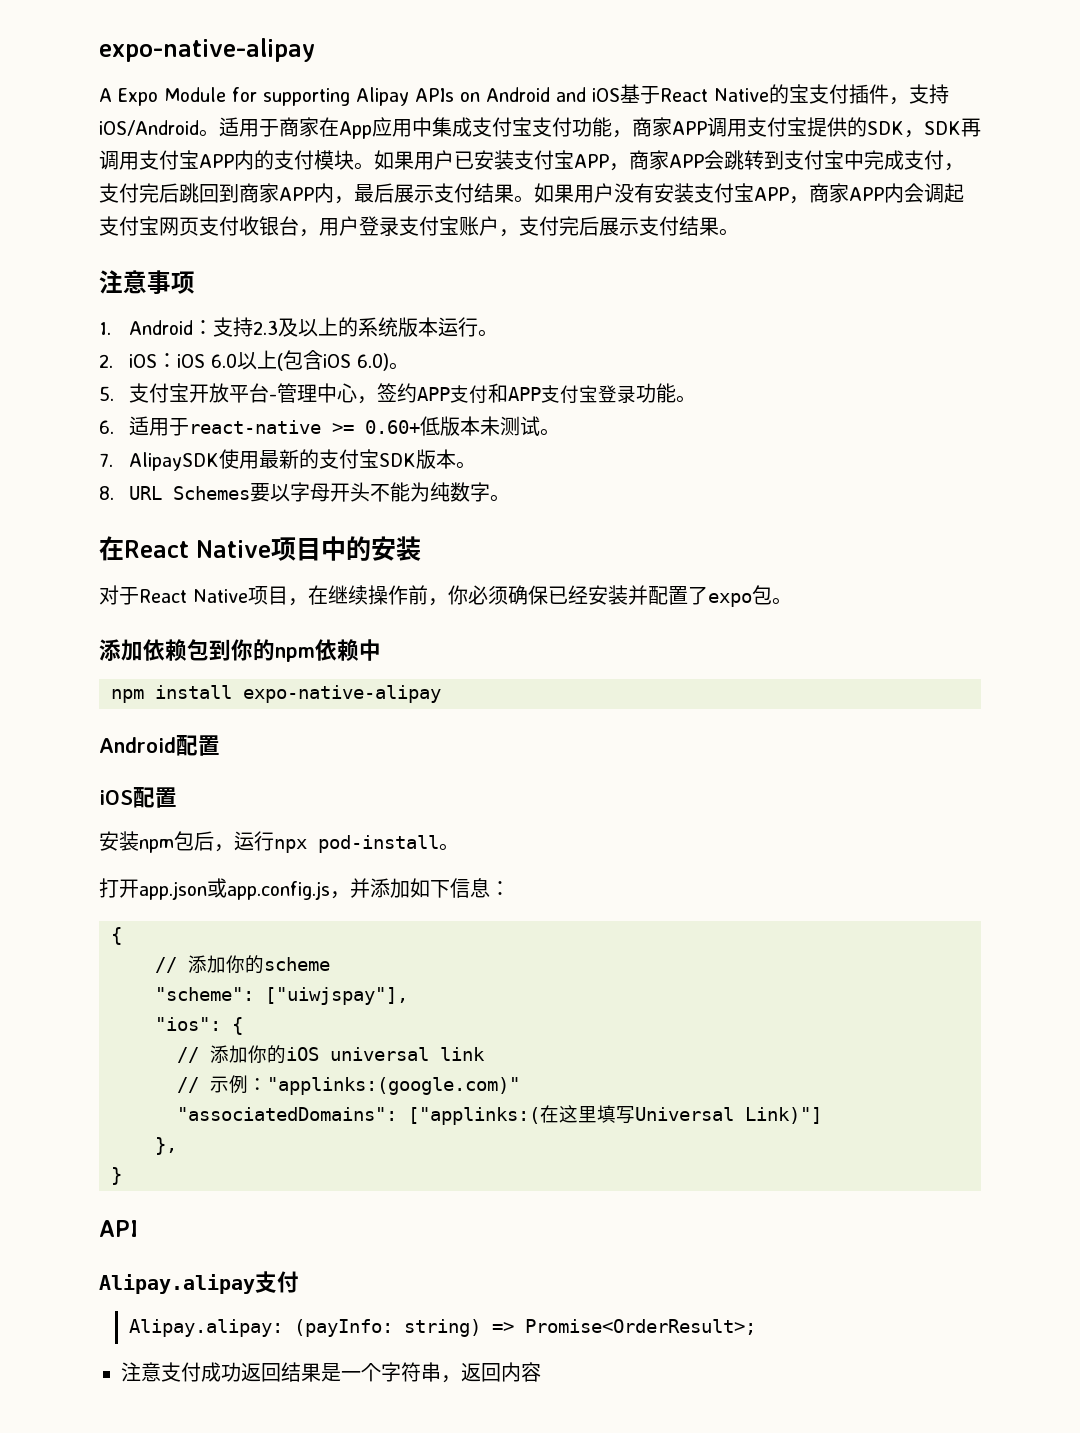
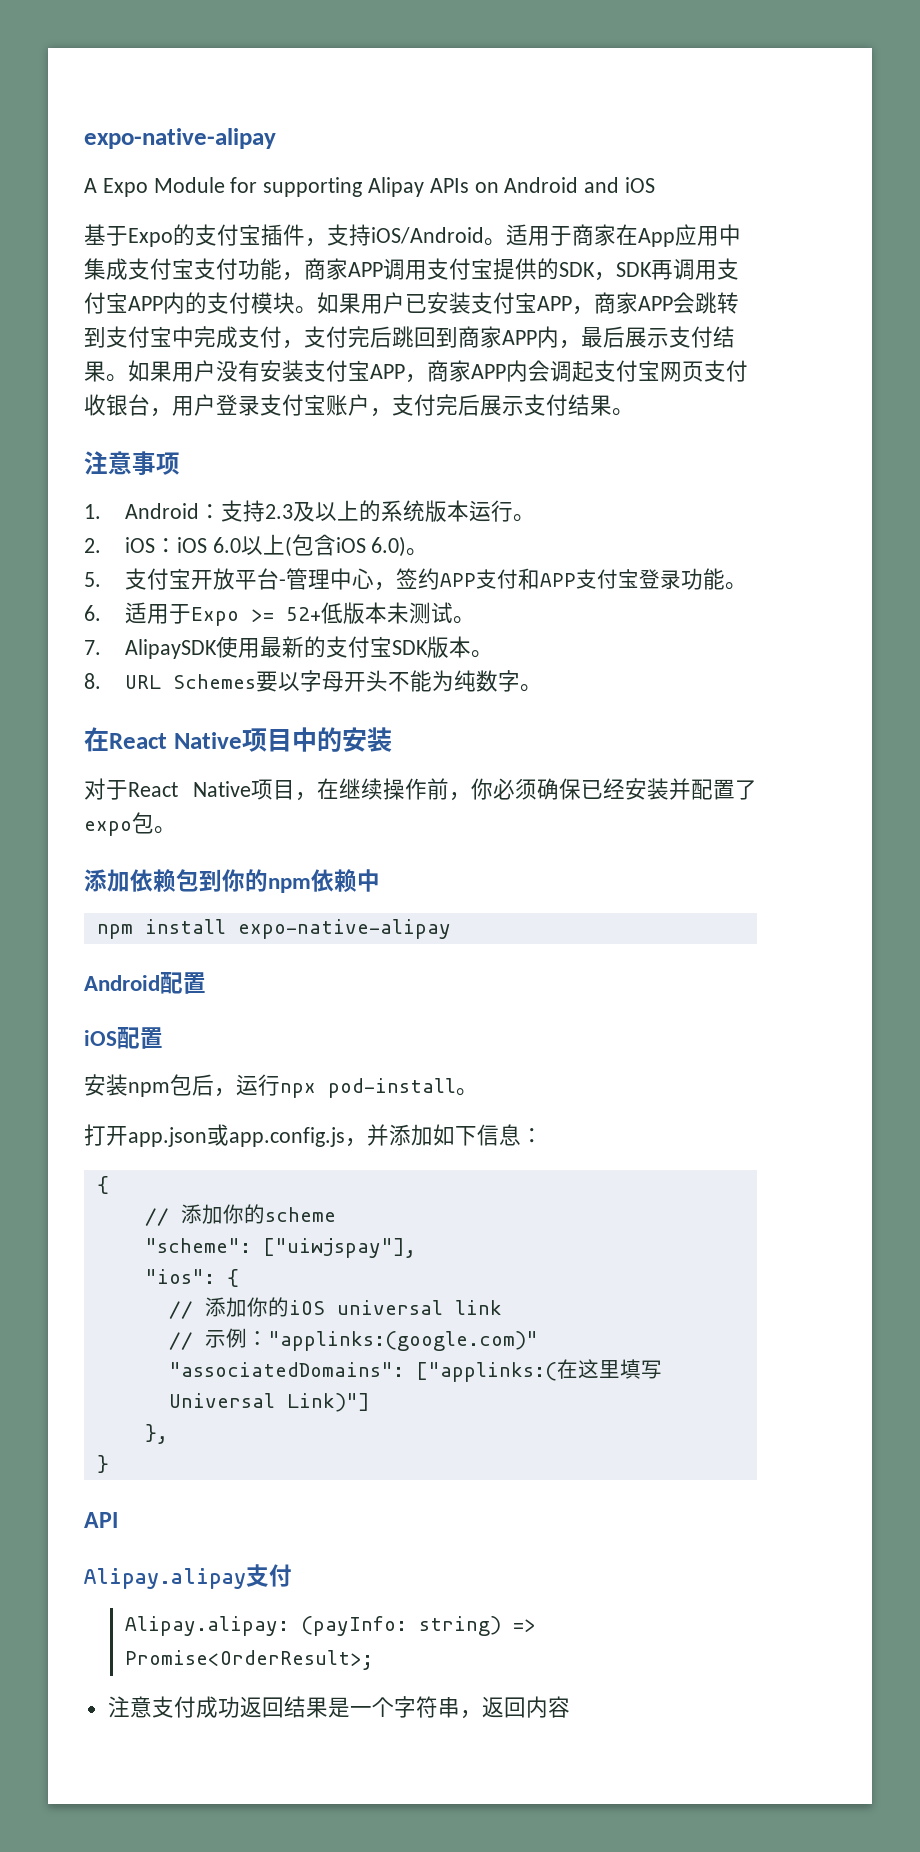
[620,84,849,104] 基于React Native的宝支付 -> [84,224,261,247] // 基于Expo的支付宝
[189,420,421,434] react-native >= 0.60+ -> [190,607,321,626] Expo >= 52+

